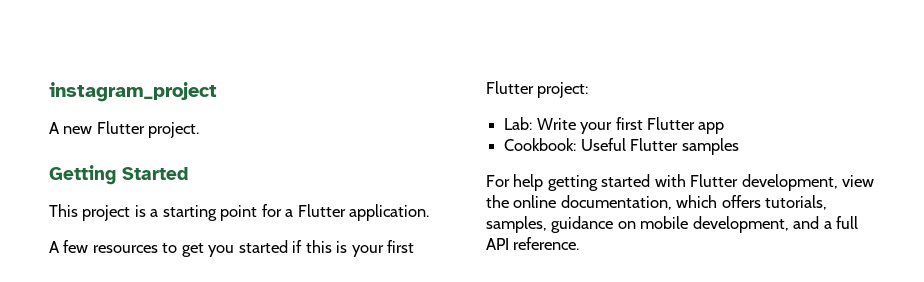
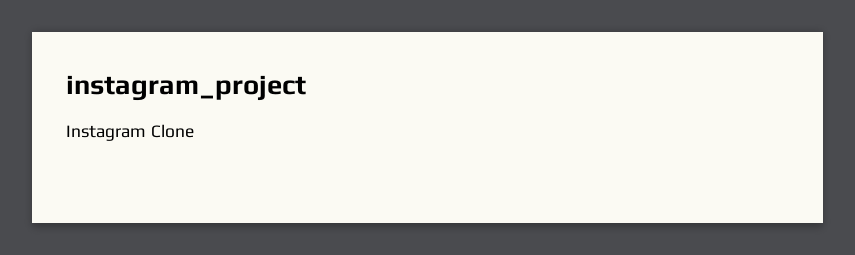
[49,121,200,138] [49,165,188,185] [49,204,430,221] [49,240,415,257] [486,81,589,98] [504,117,725,134] [504,138,739,155] [486,174,875,191] [486,195,828,210] [486,216,859,233] [486,237,580,250] A new Flutter project. // Getting Started // This project is a starting point for a Flutter application. // A few resources to get you started if this is your first Flutter project: // Lab: Write your first Flutter app // Cookbook: Useful Flutter samples // For help getting started with Flutter development, view the online documentation, which offers tutorials, samples, guidance on mobile development, and a full API reference. -> [66,124,194,141] Instagram Clone

